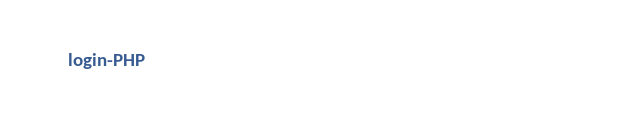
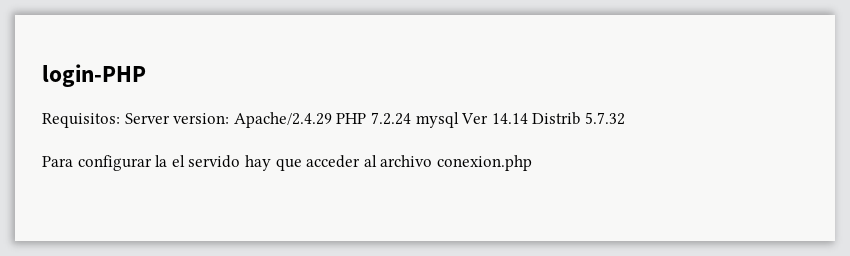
(145, 61) none -> [42,112,625,128] [42,155,532,171] // Requisitos: Server version: Apache/2.4.29 PHP 7.2.24 mysql Ver 14.14 Distrib 5.7.32 // Para configurar la el servido hay que acceder al archivo conexion.php

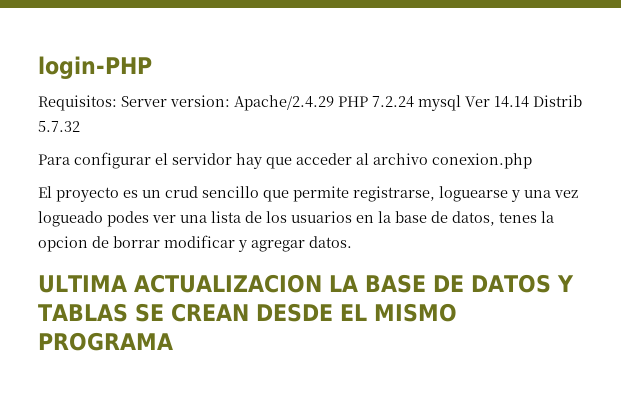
[155,155,241,168] la el servido -> [155,153,232,165] el servidor
(532, 163) none -> [38,186,578,202] [38,211,554,227] [38,235,352,252] [38,274,574,293] [38,303,457,322] [38,332,173,351] // El proyecto es un crud sencillo que permite registrarse, loguearse y una vez logueado podes ver una lista de los usuarios en la base de datos, tenes la opcion de borrar modificar y agregar datos. // ULTIMA ACTUALIZACION LA BASE DE DATOS Y TABLAS SE CREAN DESDE EL MISMO PROGRAMA

